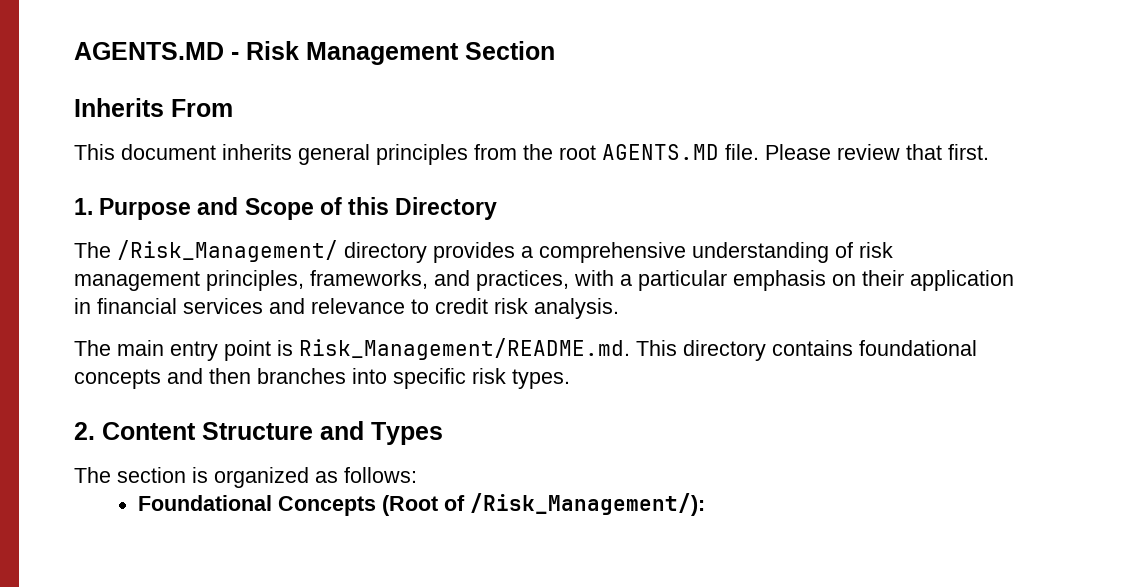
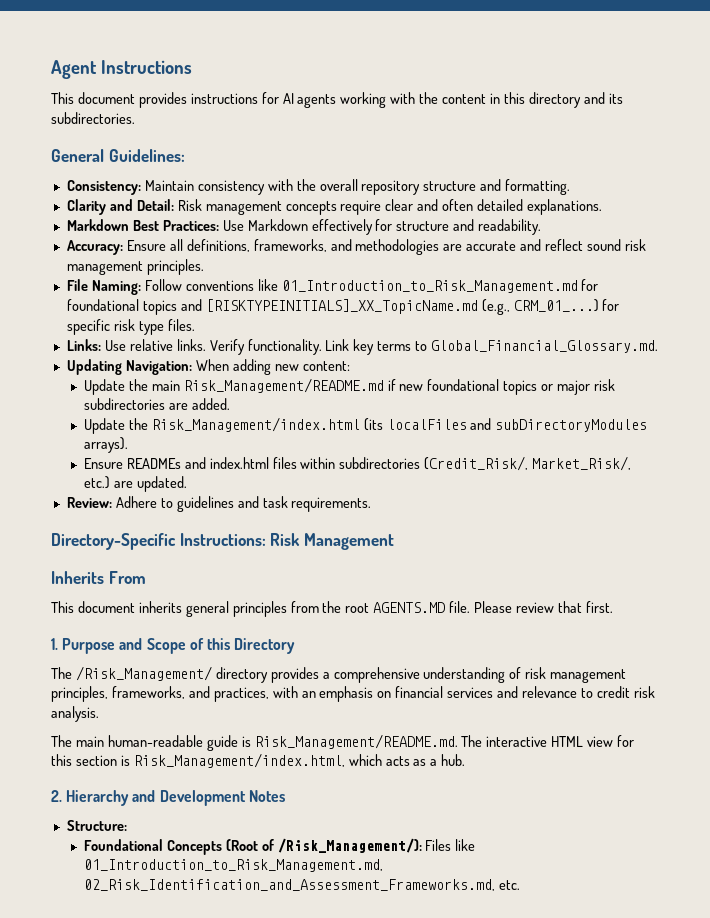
[74,42,239,60] AGENTS.MD - -> [51,60,192,79] [51,92,623,108] [51,112,135,124] [51,149,185,162] [66,179,571,195] [66,199,603,215] [66,219,542,235] [66,239,646,255] [66,259,204,275] [66,279,599,295] [66,299,620,315] [66,319,195,335] [66,339,659,355] [66,359,350,375] [83,378,616,395] [83,398,230,410] [83,417,648,434] [83,437,128,453] [83,456,632,471] [83,476,187,492] [66,496,372,512] [51,533,266,550] Agent Instructions // This document provides instructions for AI agents working with the content in this directory and its subdirectories. // General Guidelines: // Consistency: Maintain consistency with the overall repository structure and formatting. // Clarity and Detail: Risk management concepts require clear and often detailed explanations. // Markdown Best Practices: Use Markdown effectively for structure and readability. // Accuracy: Ensure all definitions, frameworks, and methodologies are accurate and reflect sound risk management principles. // File Naming: Follow conventions like 01_Introduction_to_Risk_Management.md for foundational topics and [RISKTYPEINITIALS]_XX_TopicName.md (e.g., CRM_01_...) for specific risk type files. // Links: Use relative links. Verify functionality. Link key terms to Global_Financial_Glossary.md. // Updating Navigation: When adding new content: // Update the main Risk_Management/README.md if new foundational topics or major risk subdirectories are added. // Update the Risk_Management/index.html (its localFiles and subDirectoryModules arrays). // Ensure READMEs and index.html files within subdirectories (Credit_Risk/, Market_Risk/, etc.) are updated. // Review: Adhere to guidelines and task requirements. // Directory-Specific Instructions:
[465,41,555,60] Section -> (394, 541) none
[620,270,1014,291] [74,298,91,314] a particular emphasis on their application in -> [301,686,392,702] an emphasis on
[170,338,977,361] [74,368,570,389] [74,421,443,445] [74,467,417,488] entry point is Risk_Management/README.md. This directory contains foundational concepts and then branches into specific risk types. // 2. Content Structure and Types // The section is organized as follows: -> [107,734,635,751] [51,753,466,768] [51,790,285,806] [66,820,127,831] human-readable guide is Risk_Management/README.md. The interactive HTML view for this section is Risk_Management/index.html, which acts as a hub. // 2. Hierarchy and Development Notes // Structure:
(706, 504) none -> [425,839,476,851] [83,859,383,872] [83,879,520,891] Files like 01_Introduction_to_Risk_Management.md, 02_Risk_Identification_and_Assessment_Frameworks.md, etc.

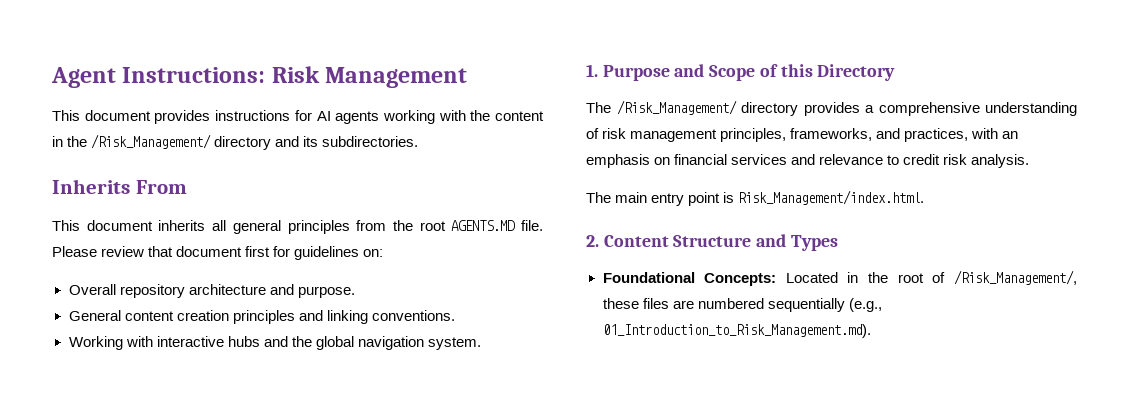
[100,60,192,74] Instructions -> [122,66,468,88] Instructions: Risk Management
[503,92,525,104] this -> [67,134,212,149] the /Risk_Management/
[51,149,185,162] [66,179,571,195] [66,199,603,215] [66,219,542,235] [66,239,646,255] [66,259,204,275] [66,279,599,295] [66,299,620,315] [66,319,195,335] [66,339,659,355] [66,359,350,375] [83,378,616,395] [83,398,230,410] [83,417,648,434] [83,437,128,453] [83,456,632,471] [83,476,187,492] [66,496,372,512] [51,533,394,550] // General Guidelines: // Consistency: Maintain consistency with the overall repository structure and formatting. // Clarity and Detail: Risk management concepts require clear and often detailed explanations. // Markdown Best Practices: Use Markdown effectively for structure and readability. // Accuracy: Ensure all definitions, frameworks, and methodologies are accurate and reflect sound risk management principles. // File Naming: Follow conventions like 01_Introduction_to_Risk_Management.md for foundational topics and [RISKTYPEINITIALS]_XX_TopicName.md (e.g., CRM_01_...) for specific risk type files. // Links: Use relative links. Verify functionality. Link key terms to Global_Financial_Glossary.md. // Updating Navigation: When adding new content: // Update the main Risk_Management/README.md if new foundational topics or major risk subdirectories are added. // Update the Risk_Management/index.html (its localFiles and subDirectoryModules arrays). // Ensure READMEs and index.html files within subdirectories (Credit_Risk/, Market_Risk/, etc.) are updated. // Review: Adhere to guidelines and task requirements. // Directory-Specific Instructions: Risk Management -> (419, 141) none
(182, 607) none -> [212,220,227,231] all
[585,601,613,613] first. -> [176,246,384,260] [68,284,355,298] [68,310,455,324] [68,336,481,350] document first for guidelines on: // Overall repository architecture and purpose. // General content creation principles and linking conventions. // Working with interactive hubs and the global navigation system.
[107,734,635,751] [51,753,466,768] [51,790,285,806] [66,820,127,831] [83,838,476,855] [83,859,383,872] [83,879,520,891] human-readable guide is Risk_Management/README.md. The interactive HTML view for this section is Risk_Management/index.html, which acts as a hub. // 2. Hierarchy and Development Notes // Structure: // Foundational Concepts (Root of /Risk_Management/): Files like 01_Introduction_to_Risk_Management.md, 02_Risk_Identification_and_Assessment_Frameworks.md, etc. -> [651,190,925,206] [586,234,838,251] [602,270,1077,286] [602,298,882,312] [602,324,871,338] entry point is Risk_Management/index.html. // 2. Content Structure and Types // Foundational Concepts: Located in the root of /Risk_Management/, these files are numbered sequentially (e.g., 01_Introduction_to_Risk_Management.md).

